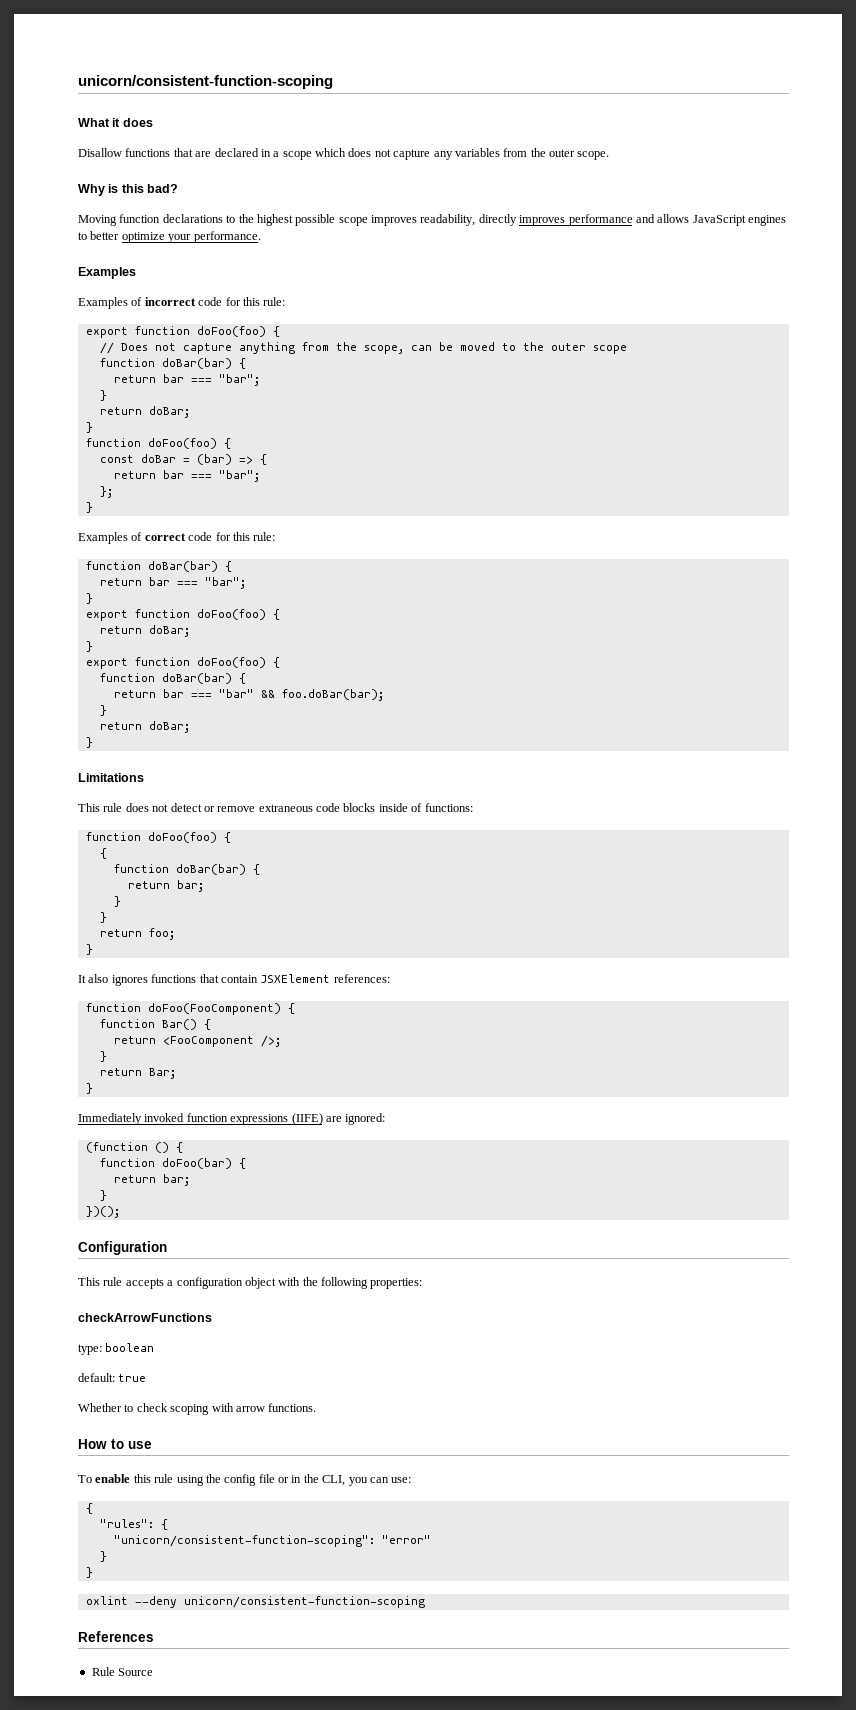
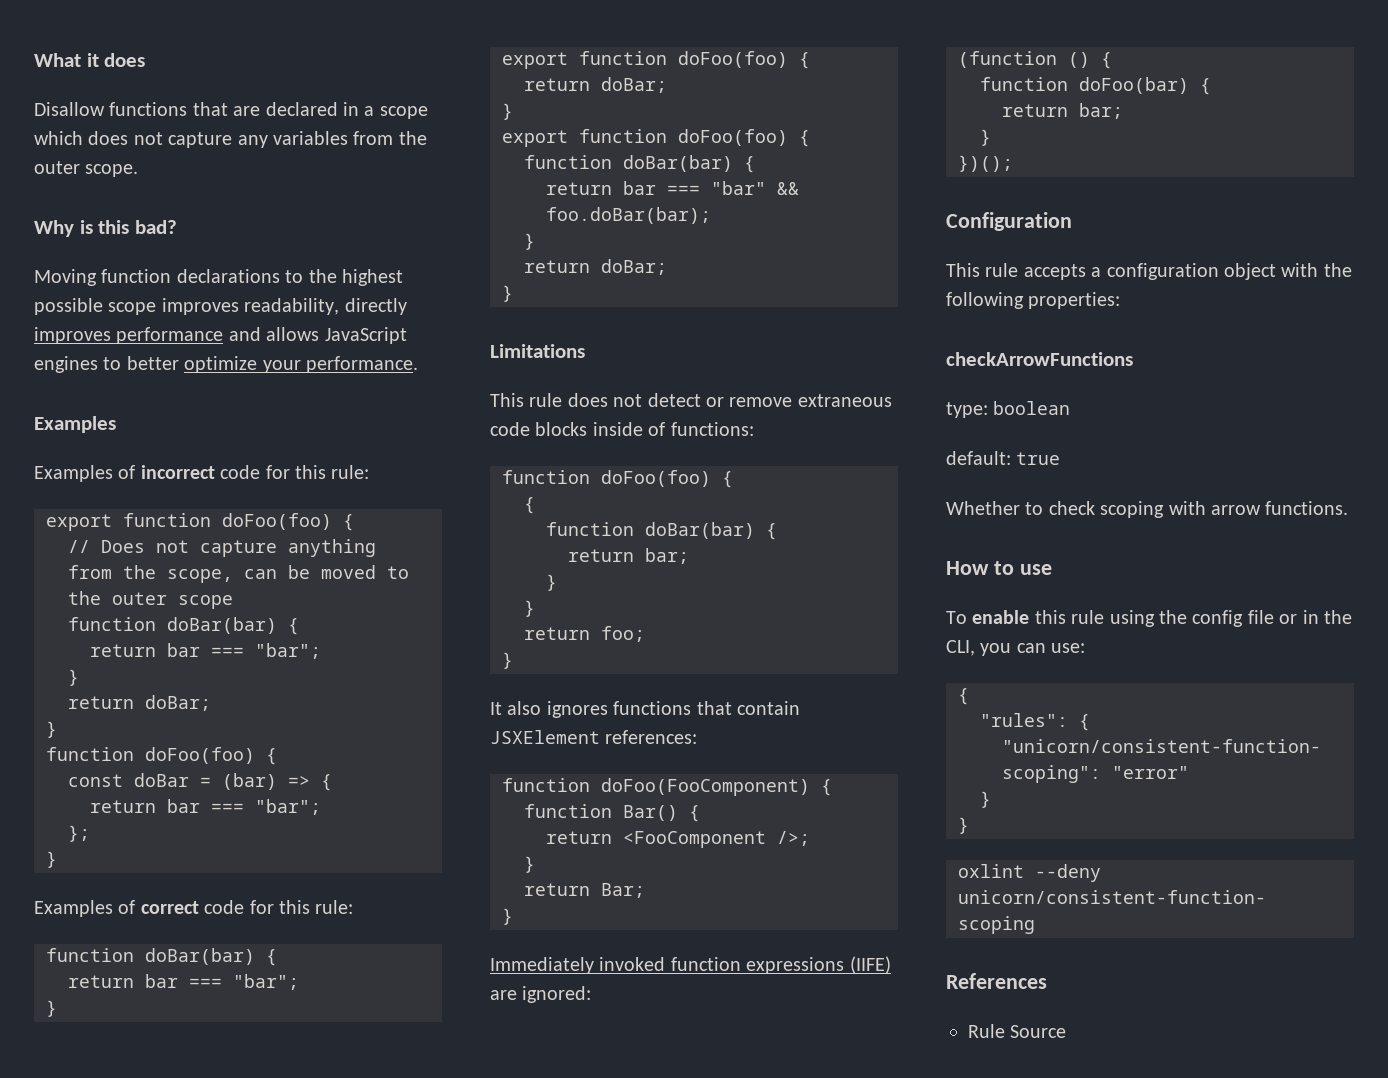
[78,75,333,89] unicorn/consistent-function-scoping // -> (34, 60) none

